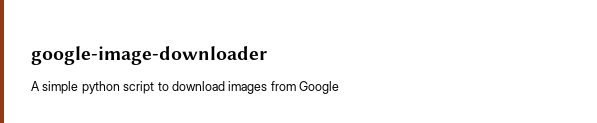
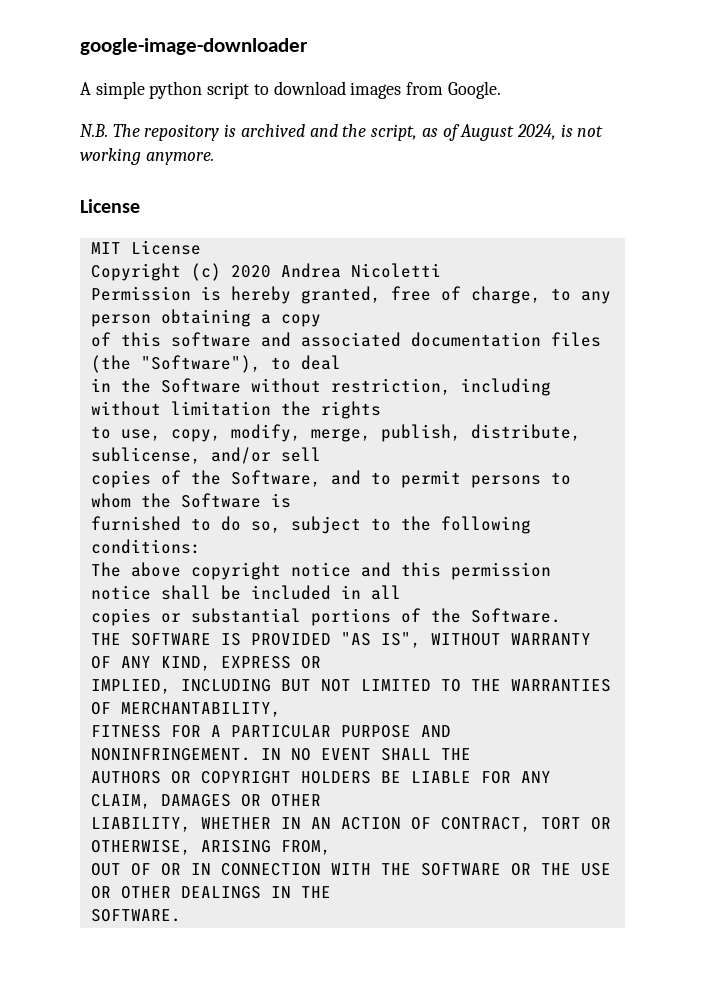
[299,81,339,94] Google -> [447,81,501,99] [80,124,604,141] [80,148,214,165] [80,199,140,213] [90,240,201,255] [90,263,441,281] [90,286,611,304] [90,309,321,327] [90,332,601,347] [90,355,341,373] [90,378,551,396] [90,401,381,419] [90,424,581,442] [90,447,321,464] [90,470,571,488] [90,493,291,508] [90,516,531,534] [90,539,201,554] [90,562,551,580] [90,585,401,600] [90,608,561,626] [90,632,591,648] [90,656,321,671] [90,679,611,694] [90,702,281,717] [90,725,451,738] [90,748,471,761] [90,771,551,784] [90,794,321,809] [90,817,611,832] [90,840,331,855] [90,863,611,876] [90,886,331,899] [90,909,181,922] Google. // N.B. The repository is archived and the script, as of August 2024, is not working anymore. // License // MIT License // Copyright (c) 2020 Andrea Nicoletti // Permission is hereby granted, free of charge, to any person obtaining a copy // of this software and associated documentation files (the "Software"), to deal // in the Software without restriction, including without limitation the rights // to use, copy, modify, merge, publish, distribute, sublicense, and/or sell // copies of the Software, and to permit persons to whom the Software is // furnished to do so, subject to the following conditions: // The above copyright notice and this permission notice shall be included in all // copies or substantial portions of the Software. // THE SOFTWARE IS PROVIDED "AS IS", WITHOUT WARRANTY OF ANY KIND, EXPRESS OR // IMPLIED, INCLUDING BUT NOT LIMITED TO THE WARRANTIES OF MERCHANTABILITY, // FITNESS FOR A PARTICULAR PURPOSE AND NONINFRINGEMENT. IN NO EVENT SHALL THE // AUTHORS OR COPYRIGHT HOLDERS BE LIABLE FOR ANY CLAIM, DAMAGES OR OTHER // LIABILITY, WHETHER IN AN ACTION OF CONTRACT, TORT OR OTHERWISE, ARISING FROM, // OUT OF OR IN CONNECTION WITH THE SOFTWARE OR THE USE OR OTHER DEALINGS IN THE // SOFTWARE.

